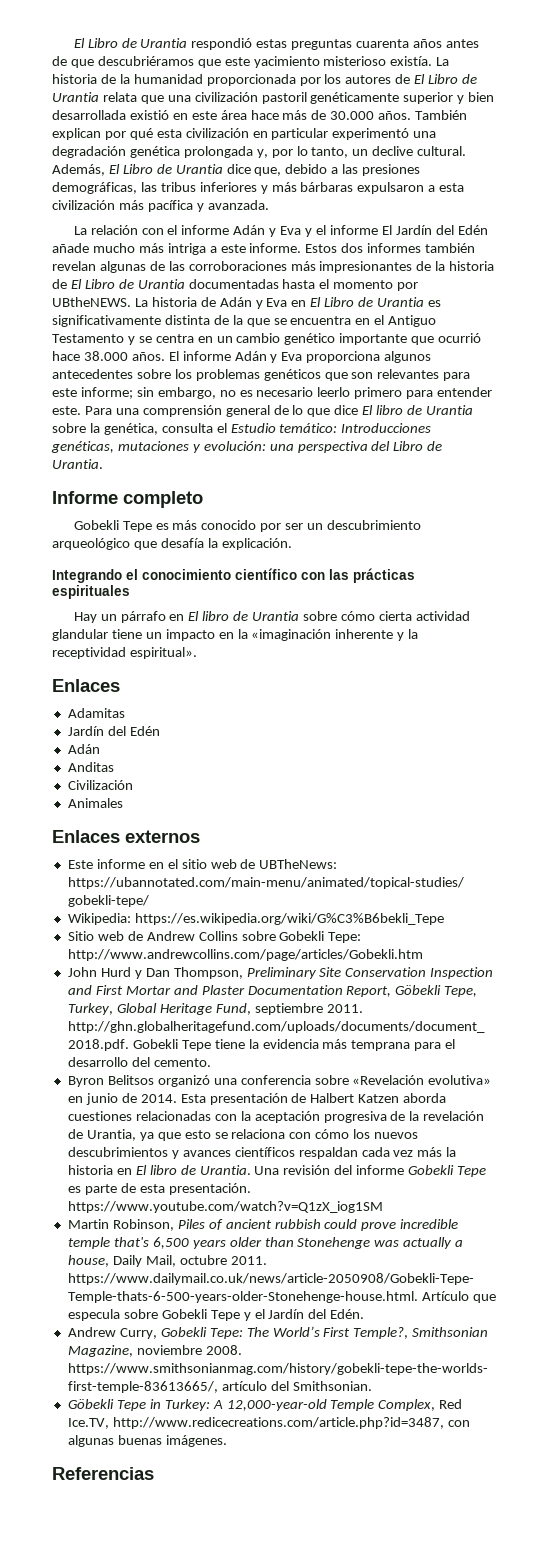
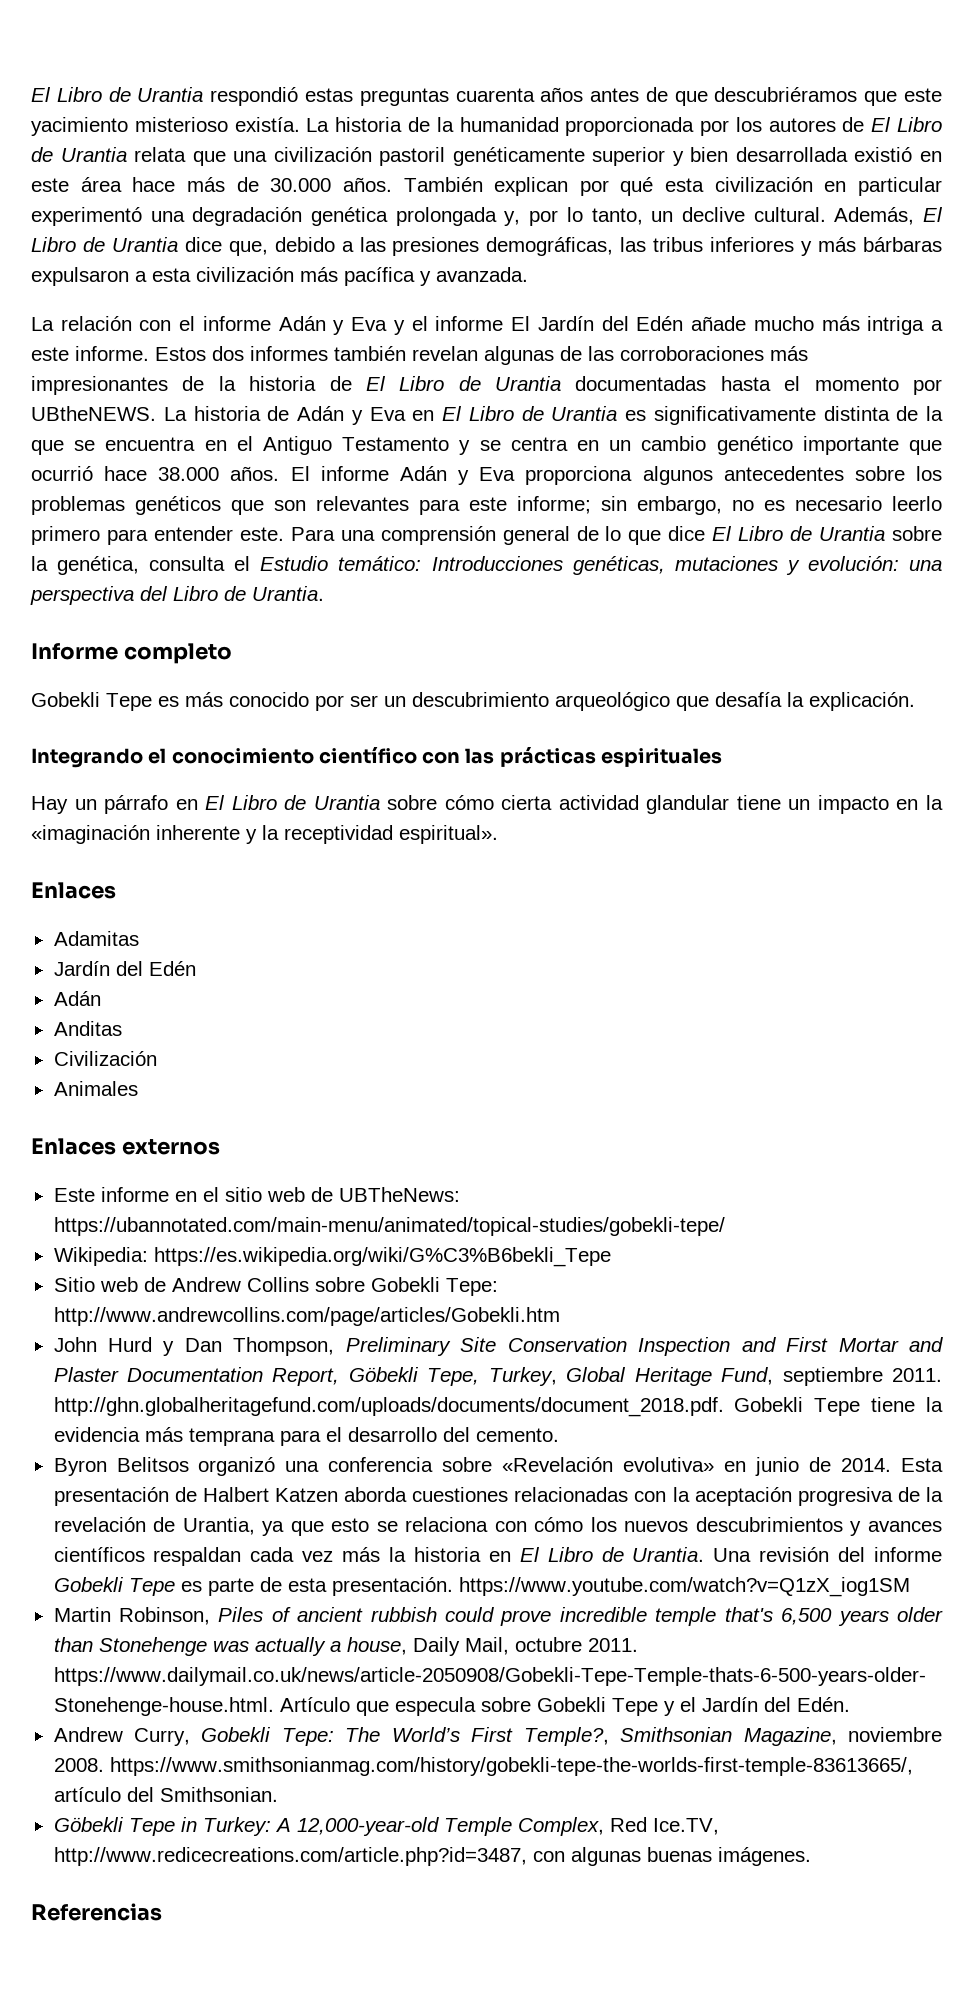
[376,405,404,415] libro -> [738,526,784,541] Libro
[202,611,230,621] libro -> [231,795,277,810] Libro
[149,1165,177,1175] libro -> [547,1547,593,1562] Libro

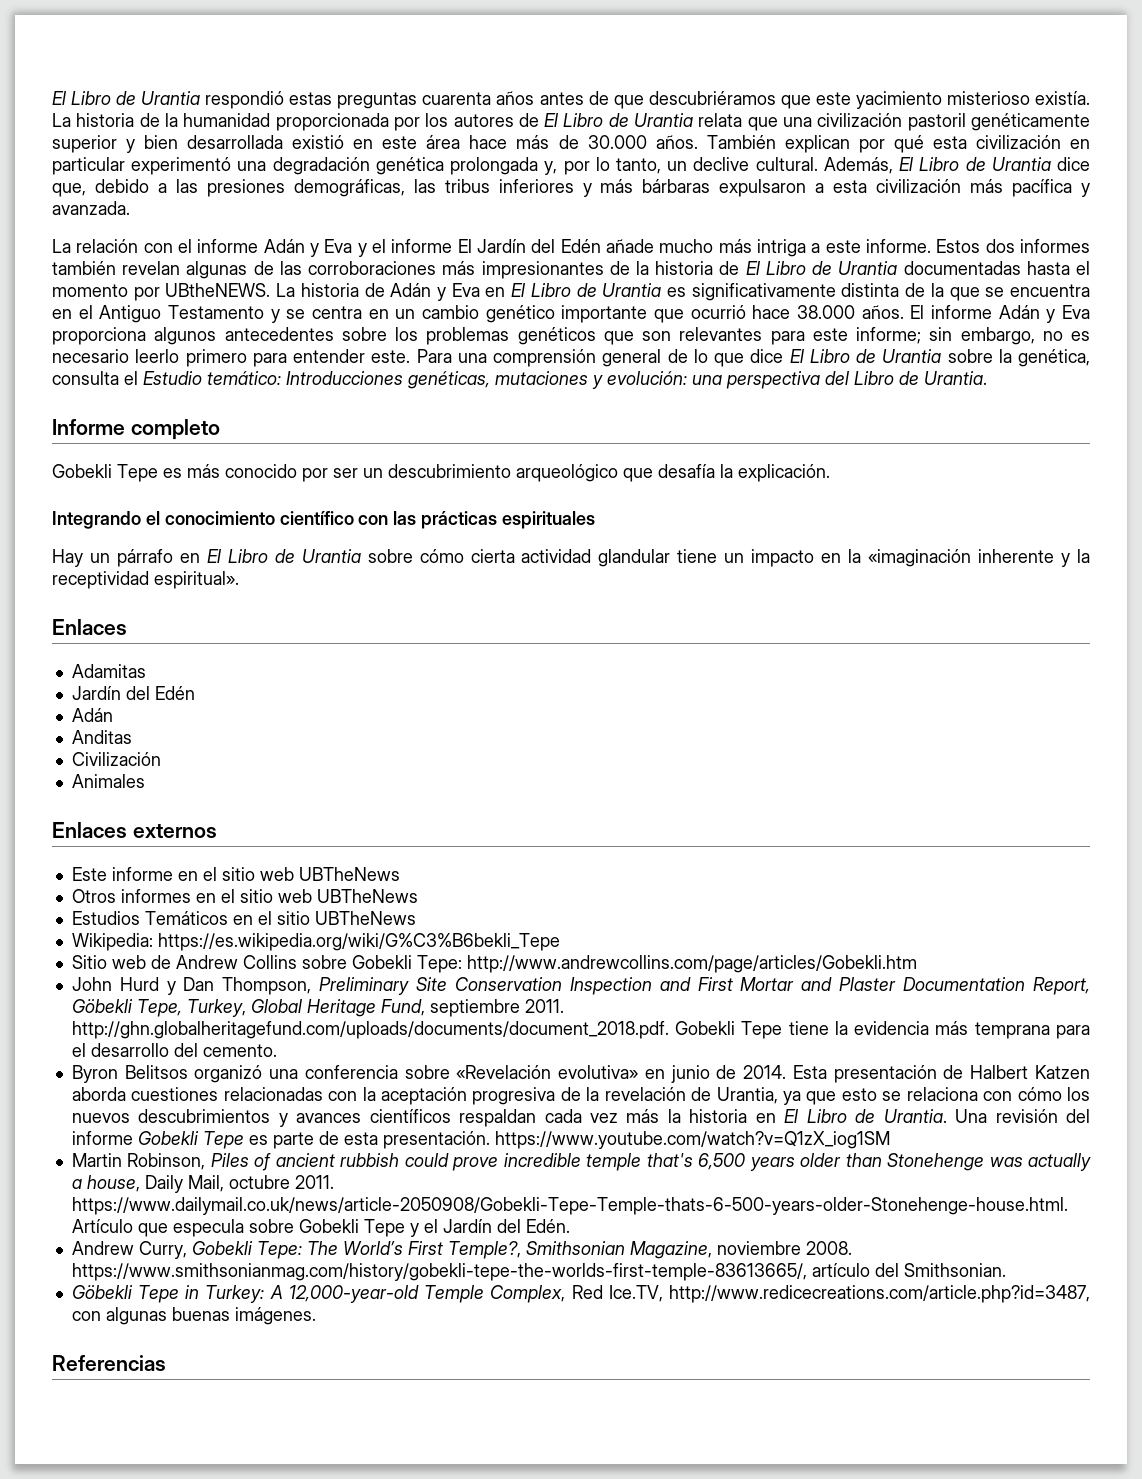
[310,1187,460,1202] [53,1217,725,1236] de UBTheNews: https://ubannotated.com/main-menu/animated/topical-studies/gobekli-tepe/ -> [298,867,400,881] [71,889,418,903] [71,911,416,925] UBTheNews // Otros informes en el sitio web UBTheNews // Estudios Temáticos en el sitio UBTheNews

